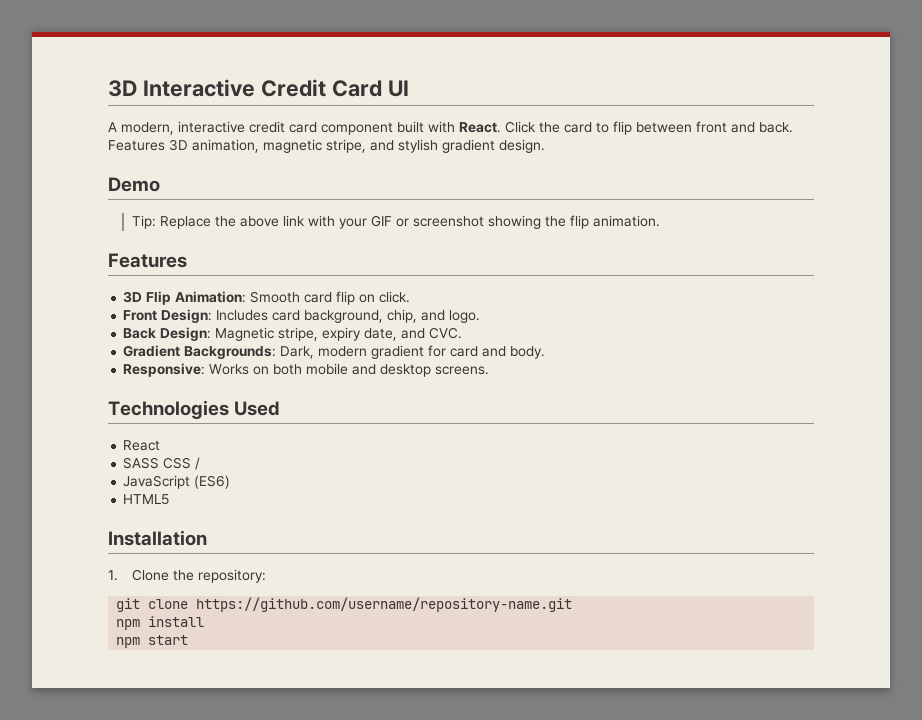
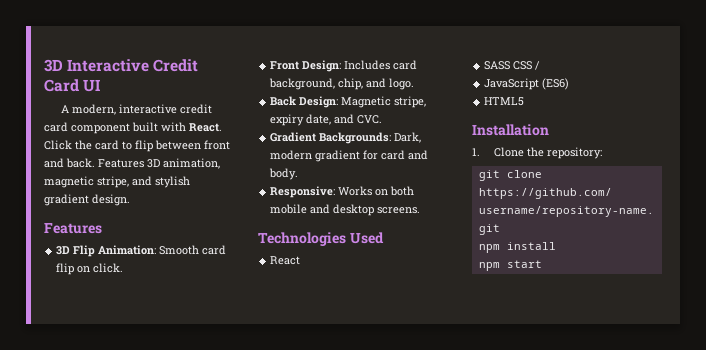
[108,177,160,192] [131,215,660,229] // Demo // Tip: Replace the above link with your GIF or screenshot showing the flip animation. -> (130, 200) none

